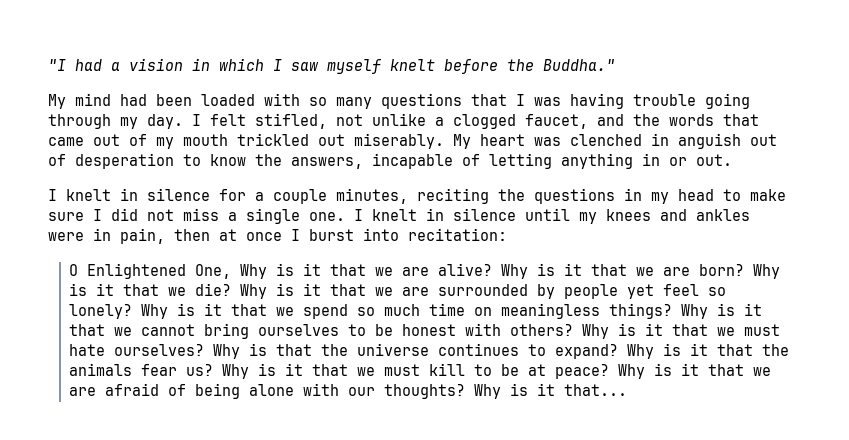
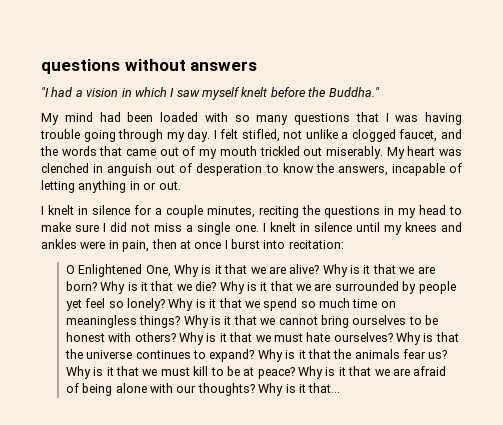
(48, 65) none -> [41,59,258,74] questions without answers //

